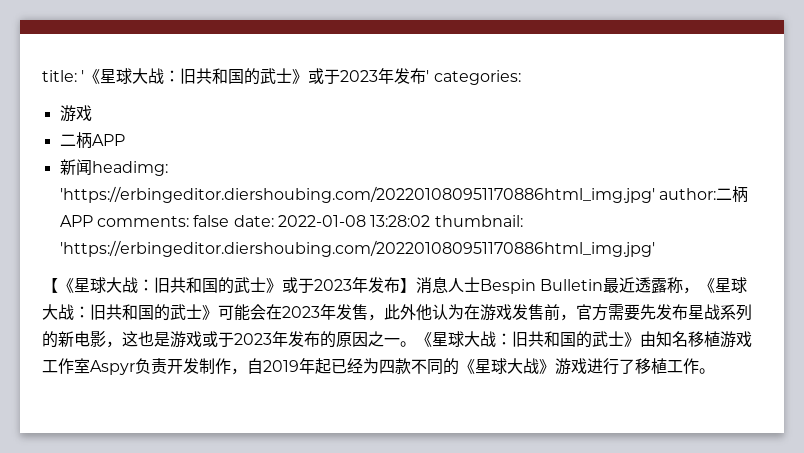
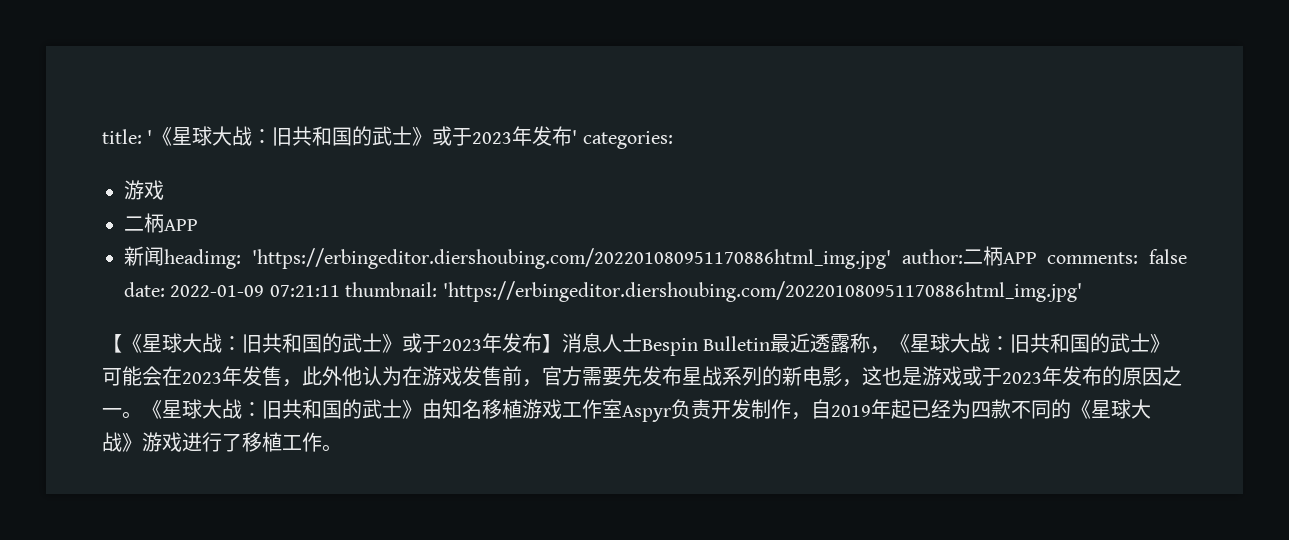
[277,215,431,227] 2022-01-08 13:28:02 -> [170,285,340,297] 2022-01-09 07:21:11

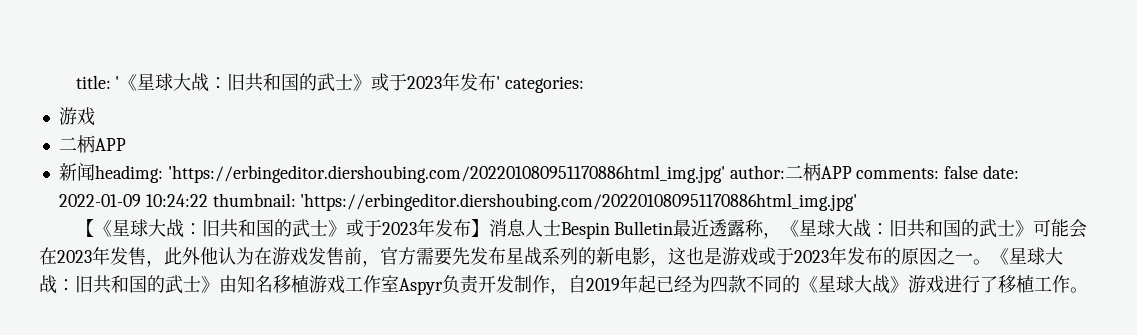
[269,285,340,297] 07:21:11 -> [145,194,208,207] 10:24:22

